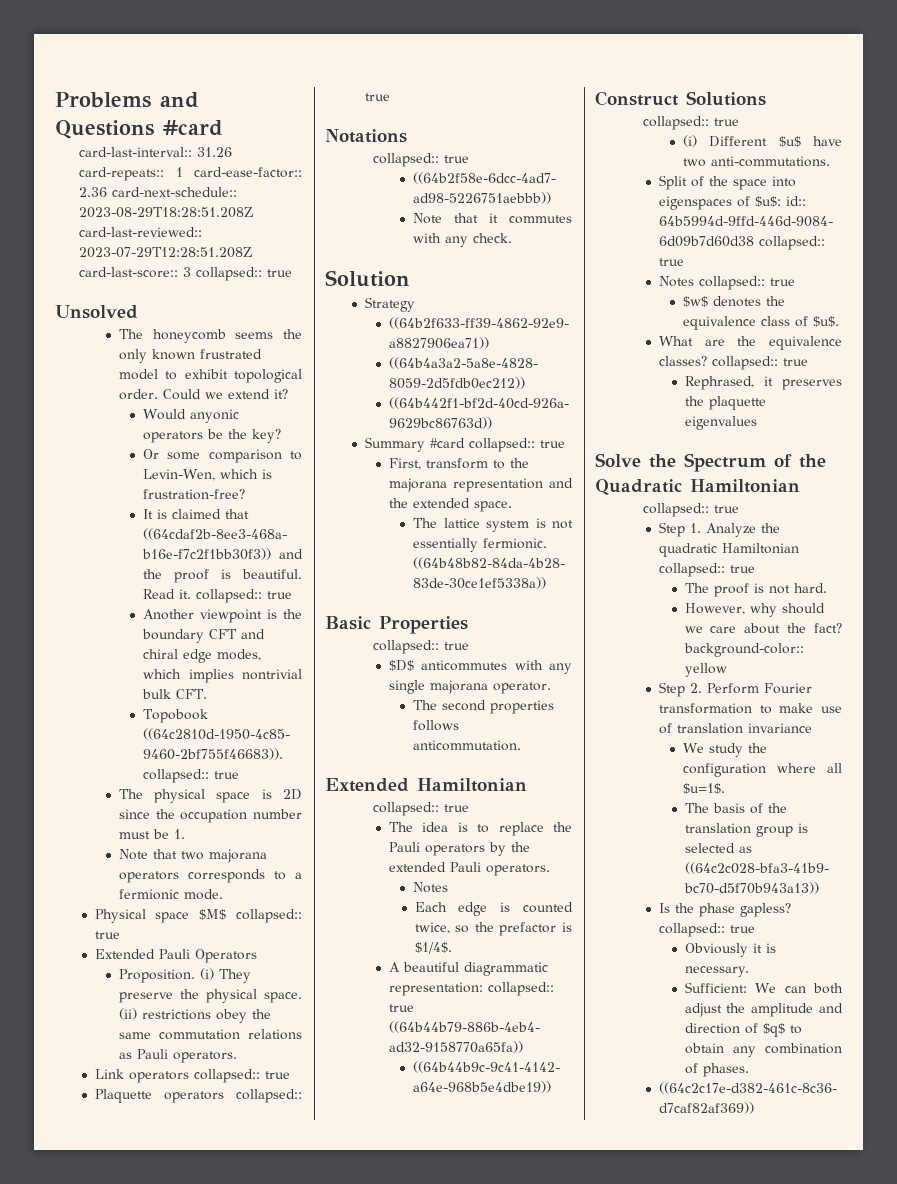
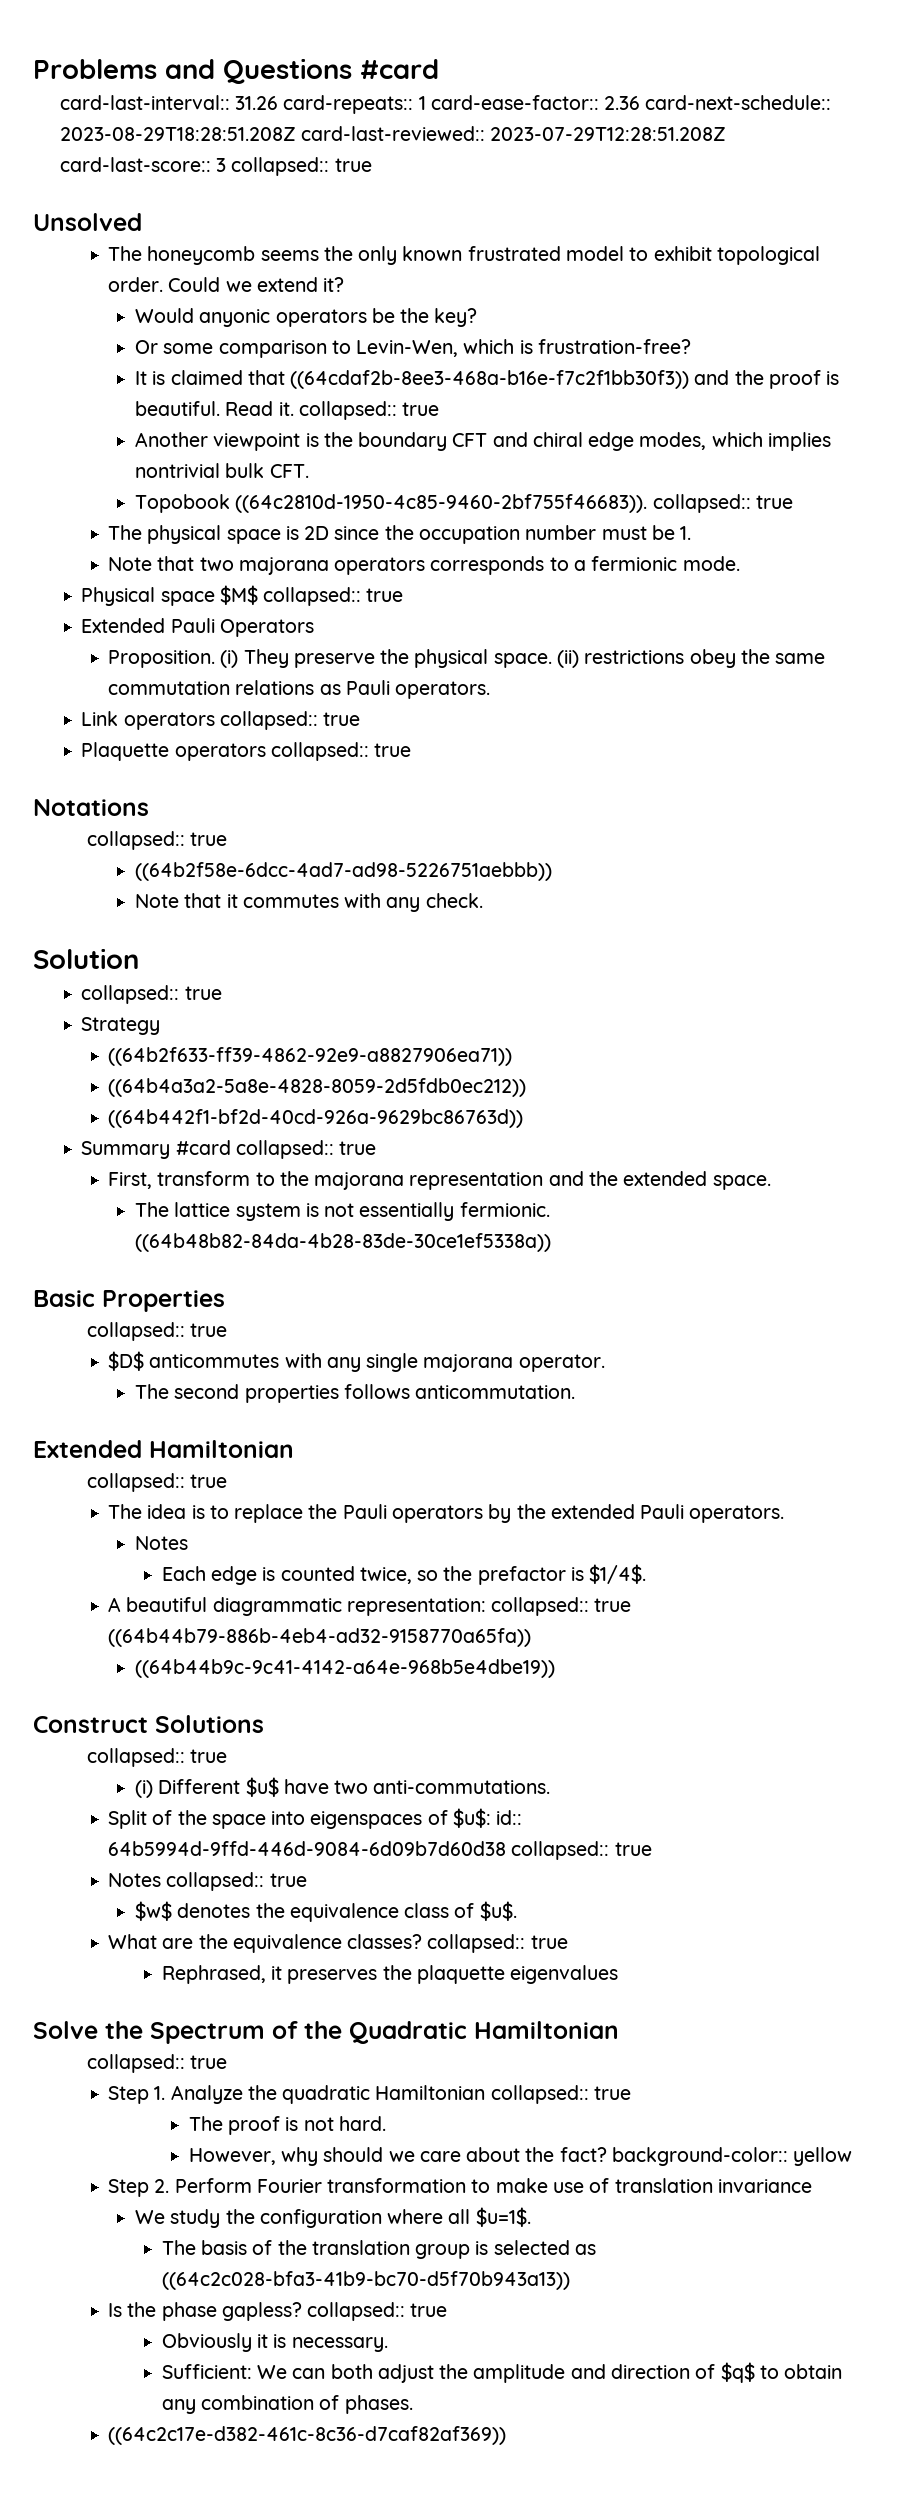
(410, 278) none -> [81,985,222,1004] // collapsed:: true

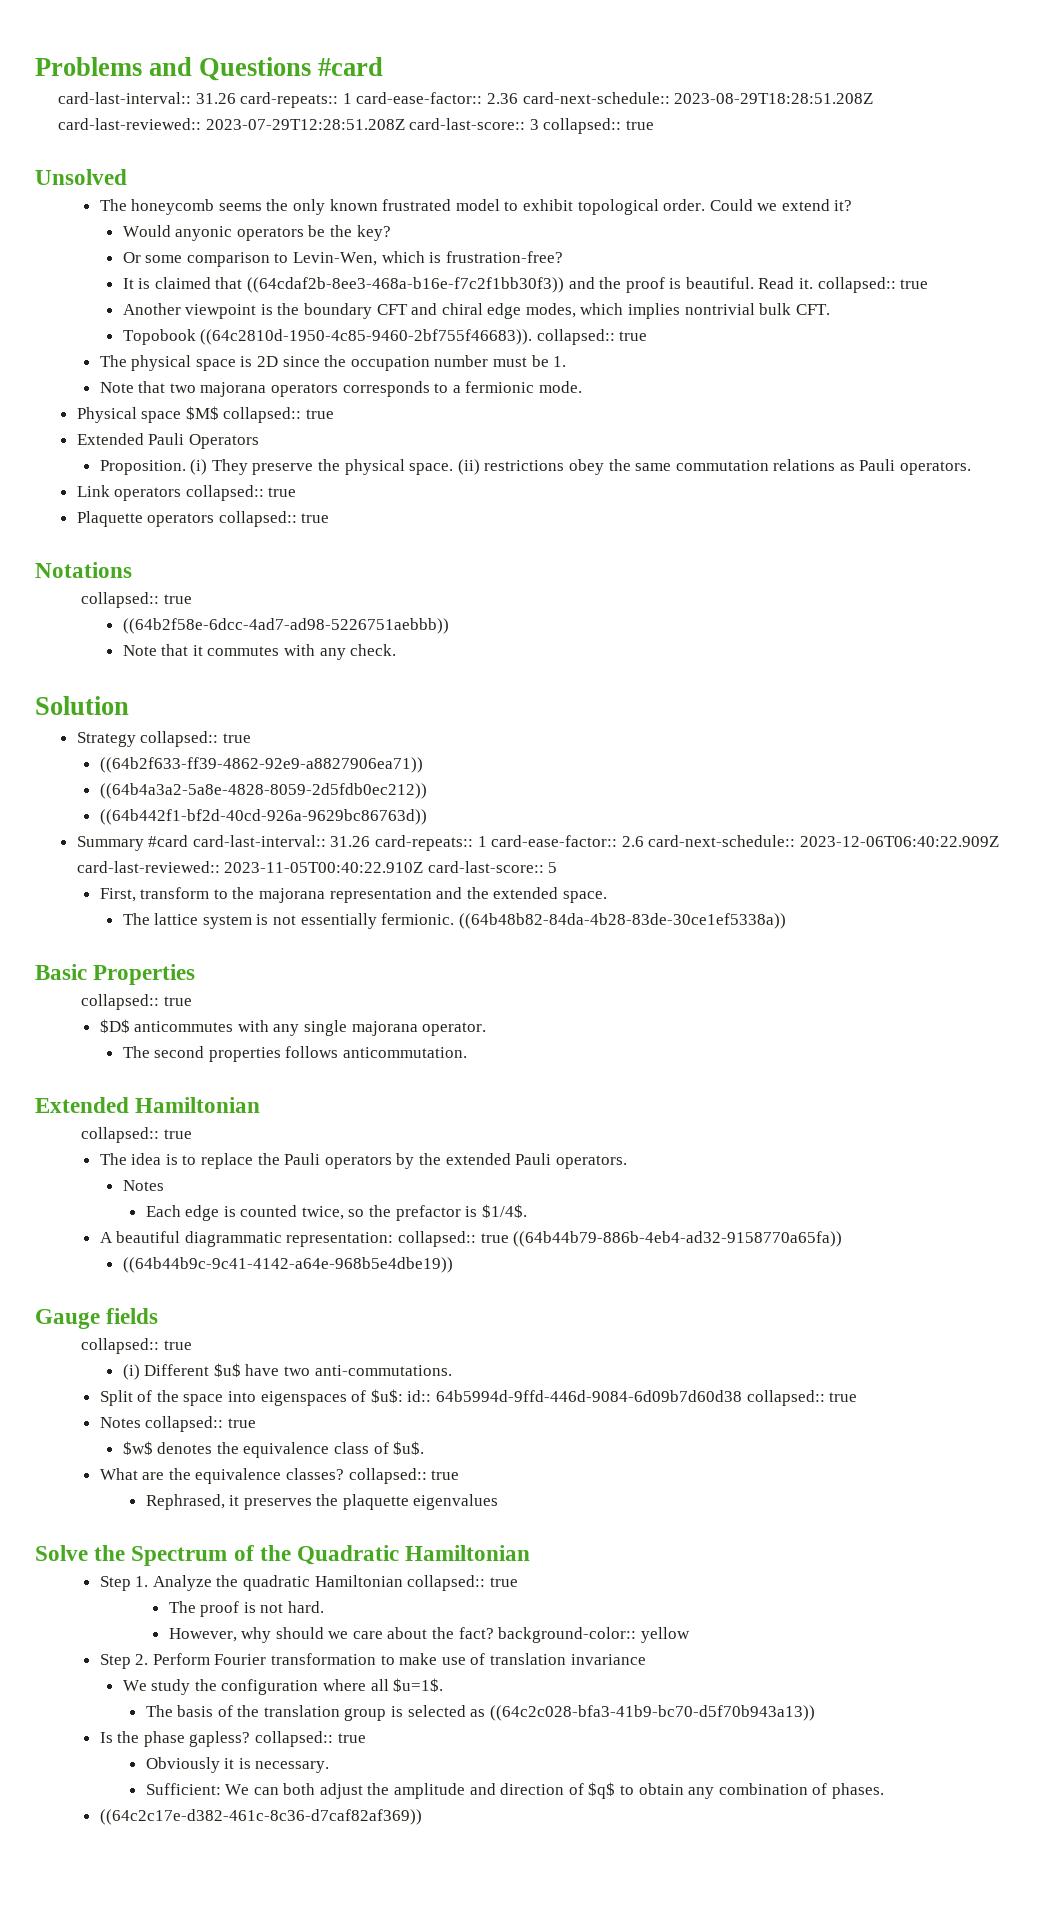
[81,985,222,1004] [81,1017,161,1035] collapsed:: true // Strategy -> [76,731,251,747] Strategy collapsed:: true
[235,1140,377,1159] collapsed:: true -> [192,835,999,851] [76,861,558,873] card-last-interval:: 31.26 card-repeats:: 1 card-ease-factor:: 2.6 card-next-schedule:: 2023-12-06T06:40:22.909Z card-last-reviewed:: 2023-11-05T00:40:22.910Z card-last-score:: 5
[33,1715,264,1733] Construct Solutions -> [35,1308,159,1329] Gauge fields
[86,2054,227,2073] // collapsed:: true -> (531, 1553) none

